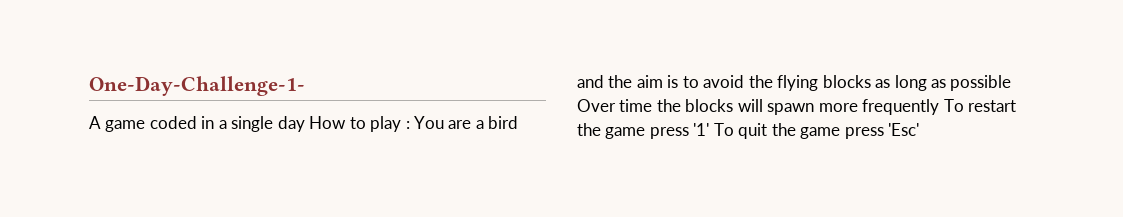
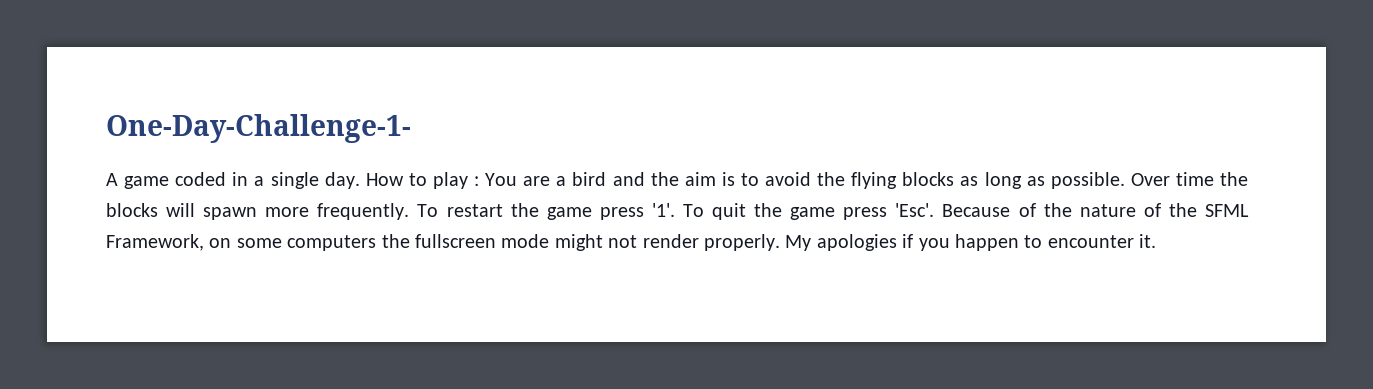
[277,116,305,132] day -> [324,172,360,189] day.
[950,75,1012,91] possible -> [1050,172,1125,189] possible.
[862,99,940,115] frequently -> [317,203,410,220] frequently.
[693,123,710,136] '1' -> [651,203,675,217] '1'.
[888,123,920,136] 'Esc' -> [895,203,1250,217] [106,234,1157,251] 'Esc'. Because of the nature of the SFML Framework, on some computers the fullscreen mode might not render properly. My apologies if you happen to encounter it.

